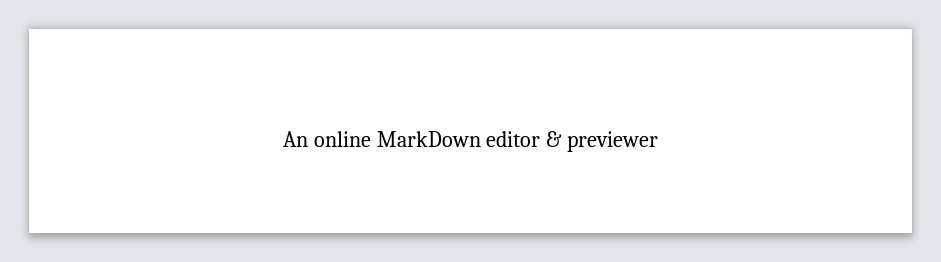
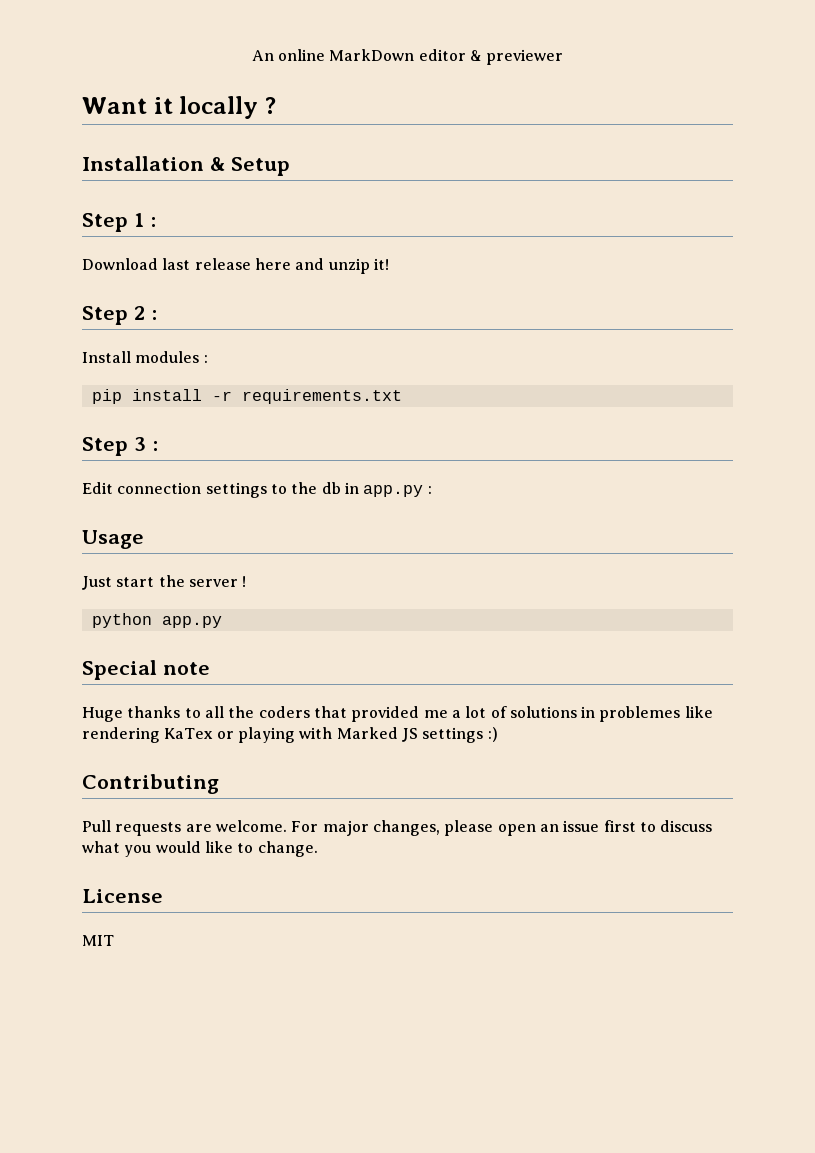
(659, 141) none -> [82,96,277,119] [82,156,290,176] [82,213,156,232] [82,258,389,274] [82,306,157,325] [82,351,208,363] [91,389,402,404] [82,437,158,456] [82,482,432,498] [82,530,144,549] [82,575,247,590] [91,613,222,628] [82,660,210,680] [82,706,713,722] [82,727,498,743] [82,774,219,794] [82,820,713,836] [82,841,318,857] [82,889,163,903] [82,935,114,946] // Want it locally ? // Installation & Setup // Step 1 : // Download last release here and unzip it! // Step 2 : // Install modules : // pip install -r requirements.txt // Step 3 : // Edit connection settings to the db in app.py : // Usage // Just start the server ! // python app.py // Special note // Huge thanks to all the coders that provided me a lot of solutions in problemes like rendering KaTex or playing with Marked JS settings :) // Contributing // Pull requests are welcome. For major changes, please open an issue first to discuss what you would like to change. // License // MIT

